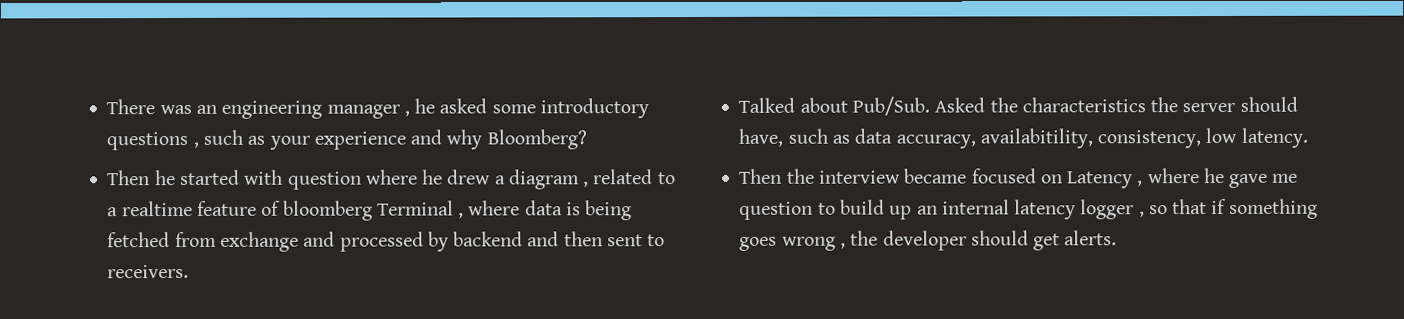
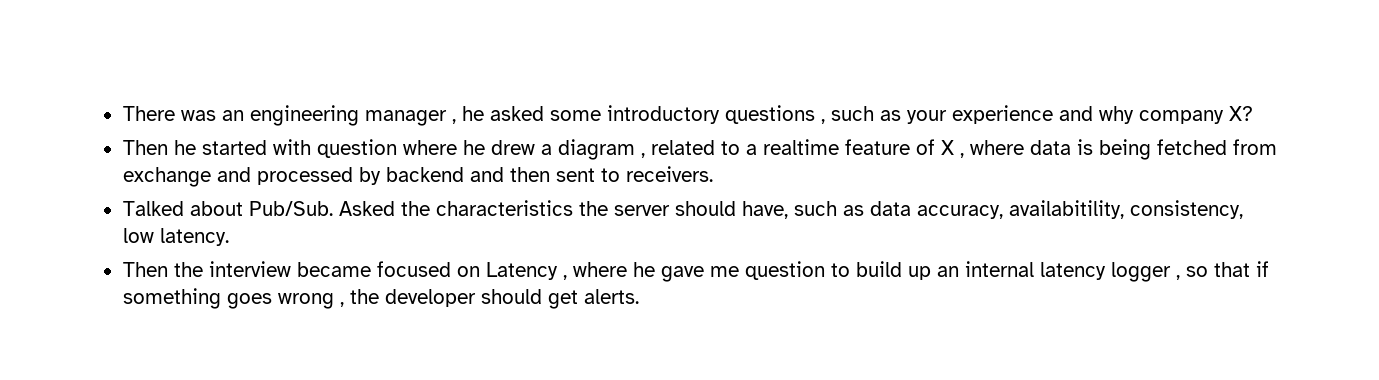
[486,129,587,150] Bloomberg? -> [1138,106,1253,124] company X?
[282,200,454,221] bloomberg Terminal -> [940,140,954,155] X

